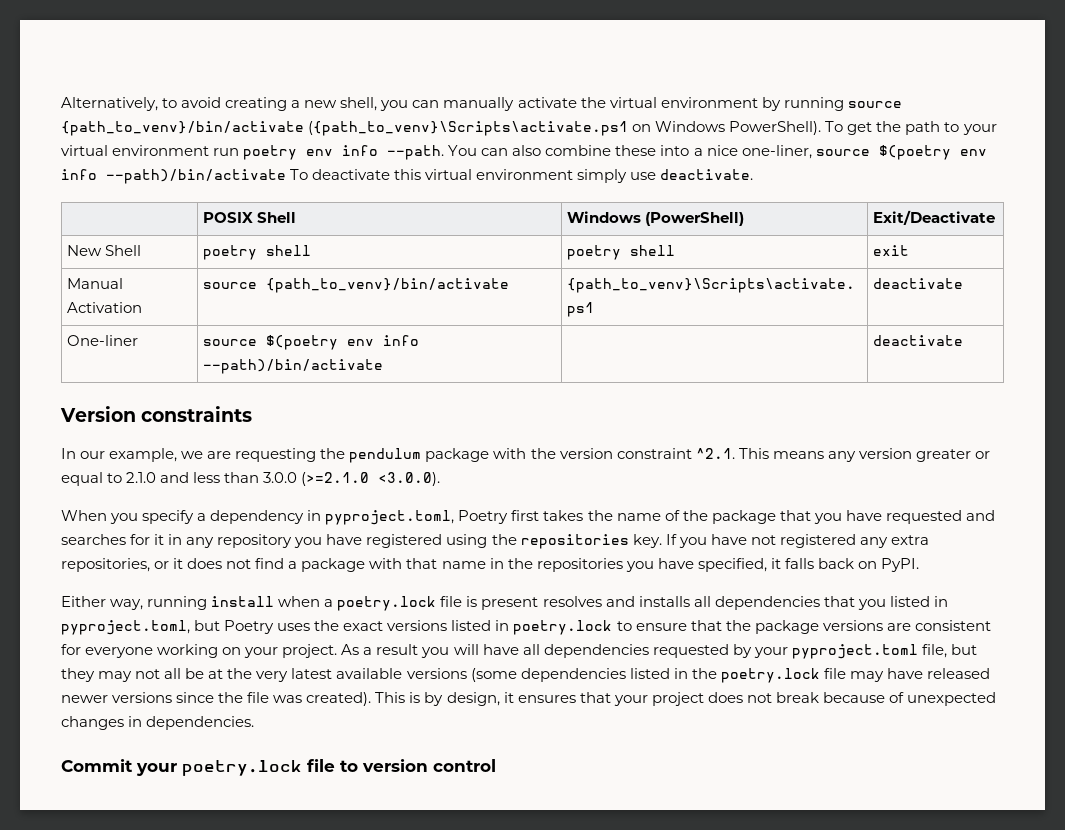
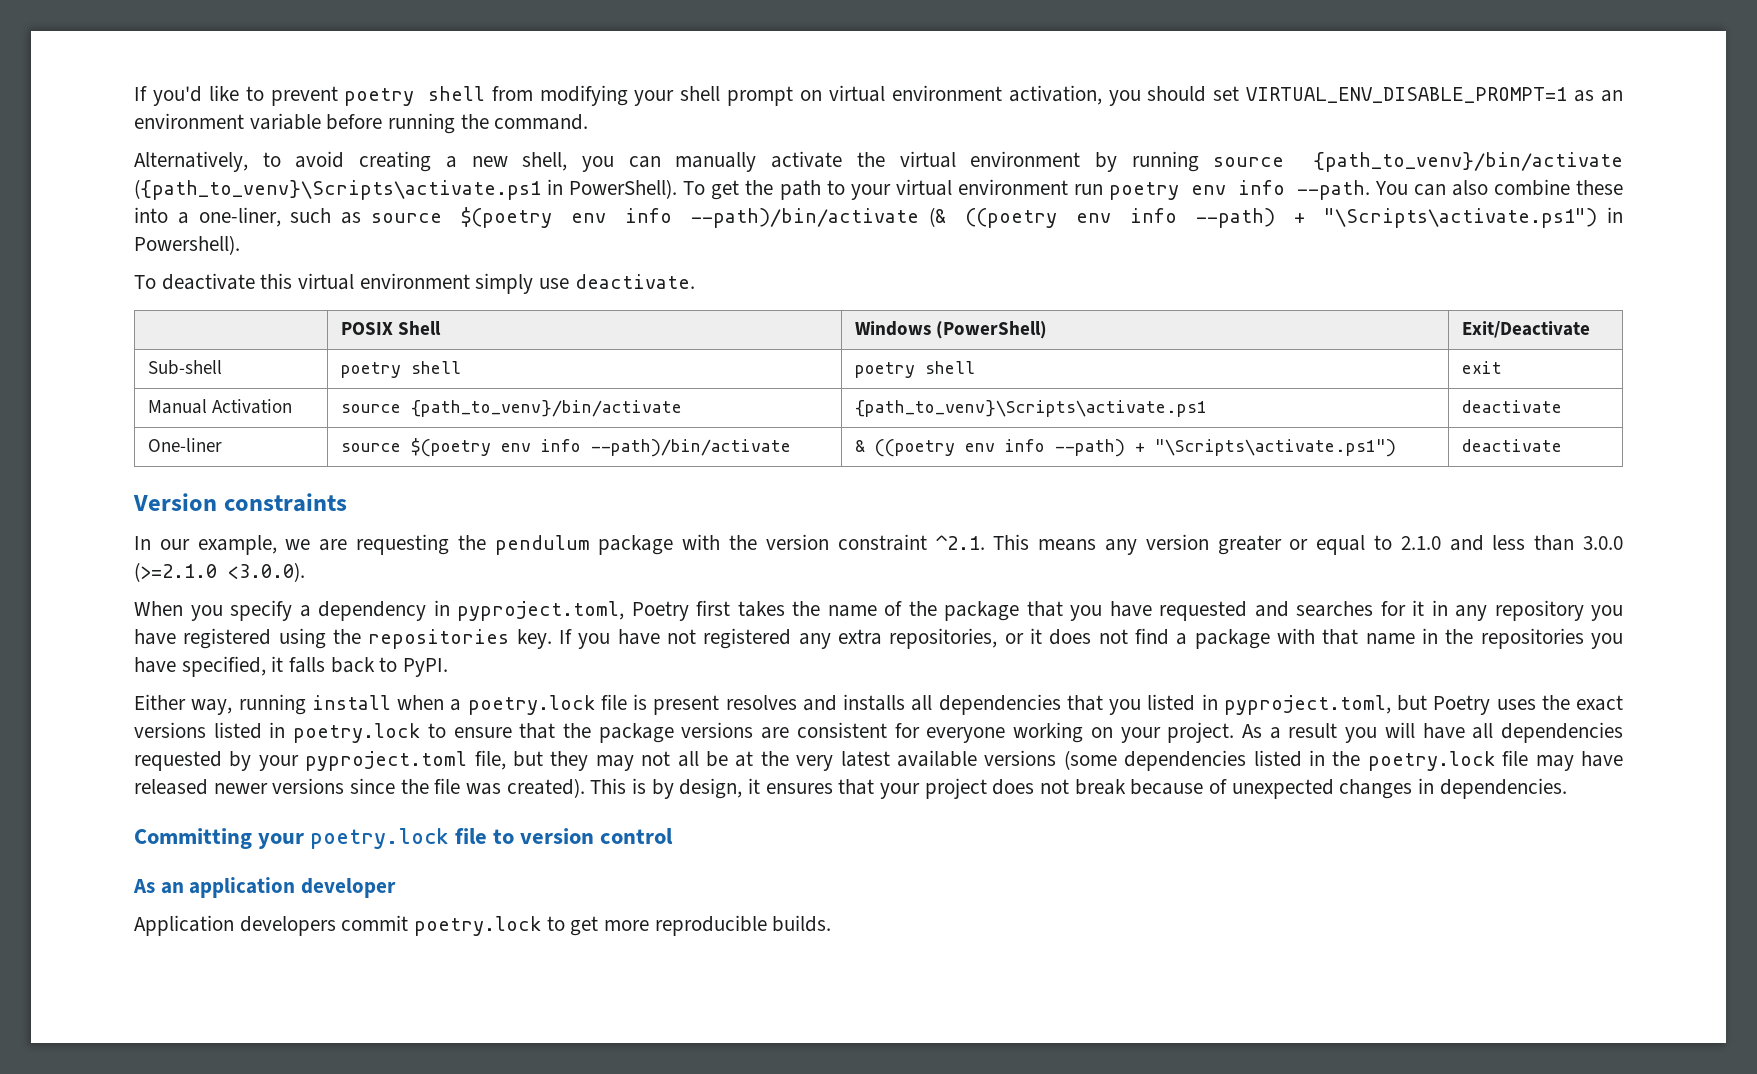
(61, 104) none -> [134,85,1623,106] [134,113,589,134] If you'd like to prevent poetry shell from modifying your shell prompt on virtual environment activation, you should set VIRTUAL_ENV_DISABLE_PROMPT=1 as an environment variable before running the command. //
[632,121,726,132] on Windows -> [547,179,564,195] in
[706,145,987,160] [61,169,286,184] nice one-liner, source $(poetry env info --path)/bin/activate -> [198,207,1623,228] [134,235,240,255] one-liner, such as source $(poetry env info --path)/bin/activate (& ((poetry env info --path) + "\Scripts\activate.ps1") in Powershell). //
[67,245,142,256] New Shell -> [148,360,223,375] Sub-shell
(384, 366) none -> [855,439,1397,457] & ((poetry env info --path) + "\Scripts\activate.ps1")
[857,561,877,569] on -> [379,657,398,672] to
[61,759,133,772] Commit -> [134,828,252,849] Committing
(496, 765) none -> [133,877,397,898] [134,915,832,936] // As an application developer // Application developers commit poetry.lock to get more reproducible builds.

